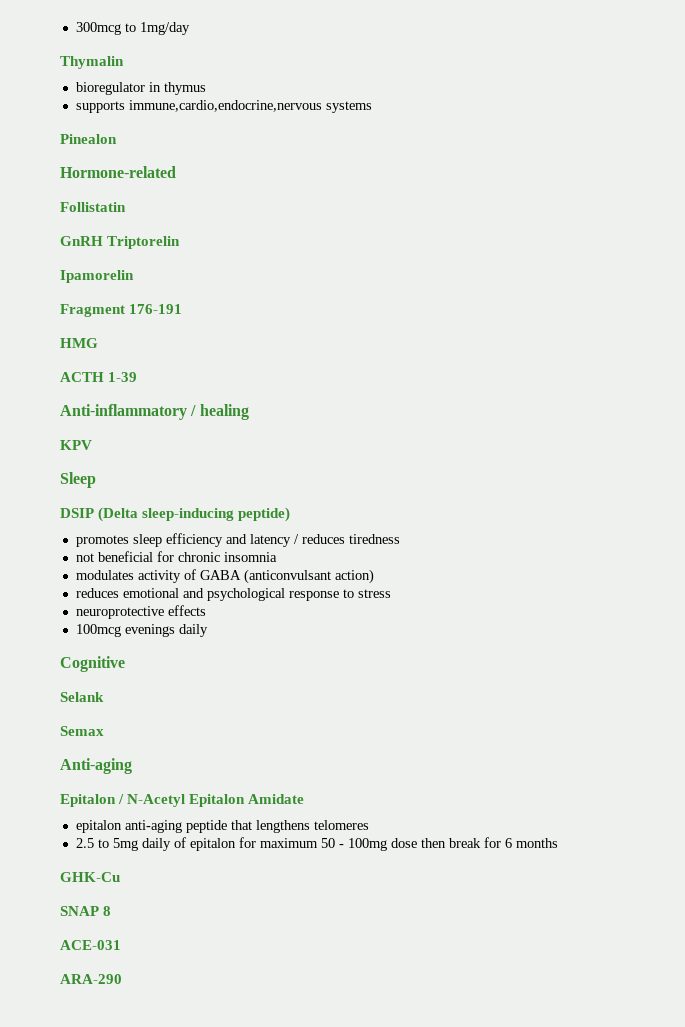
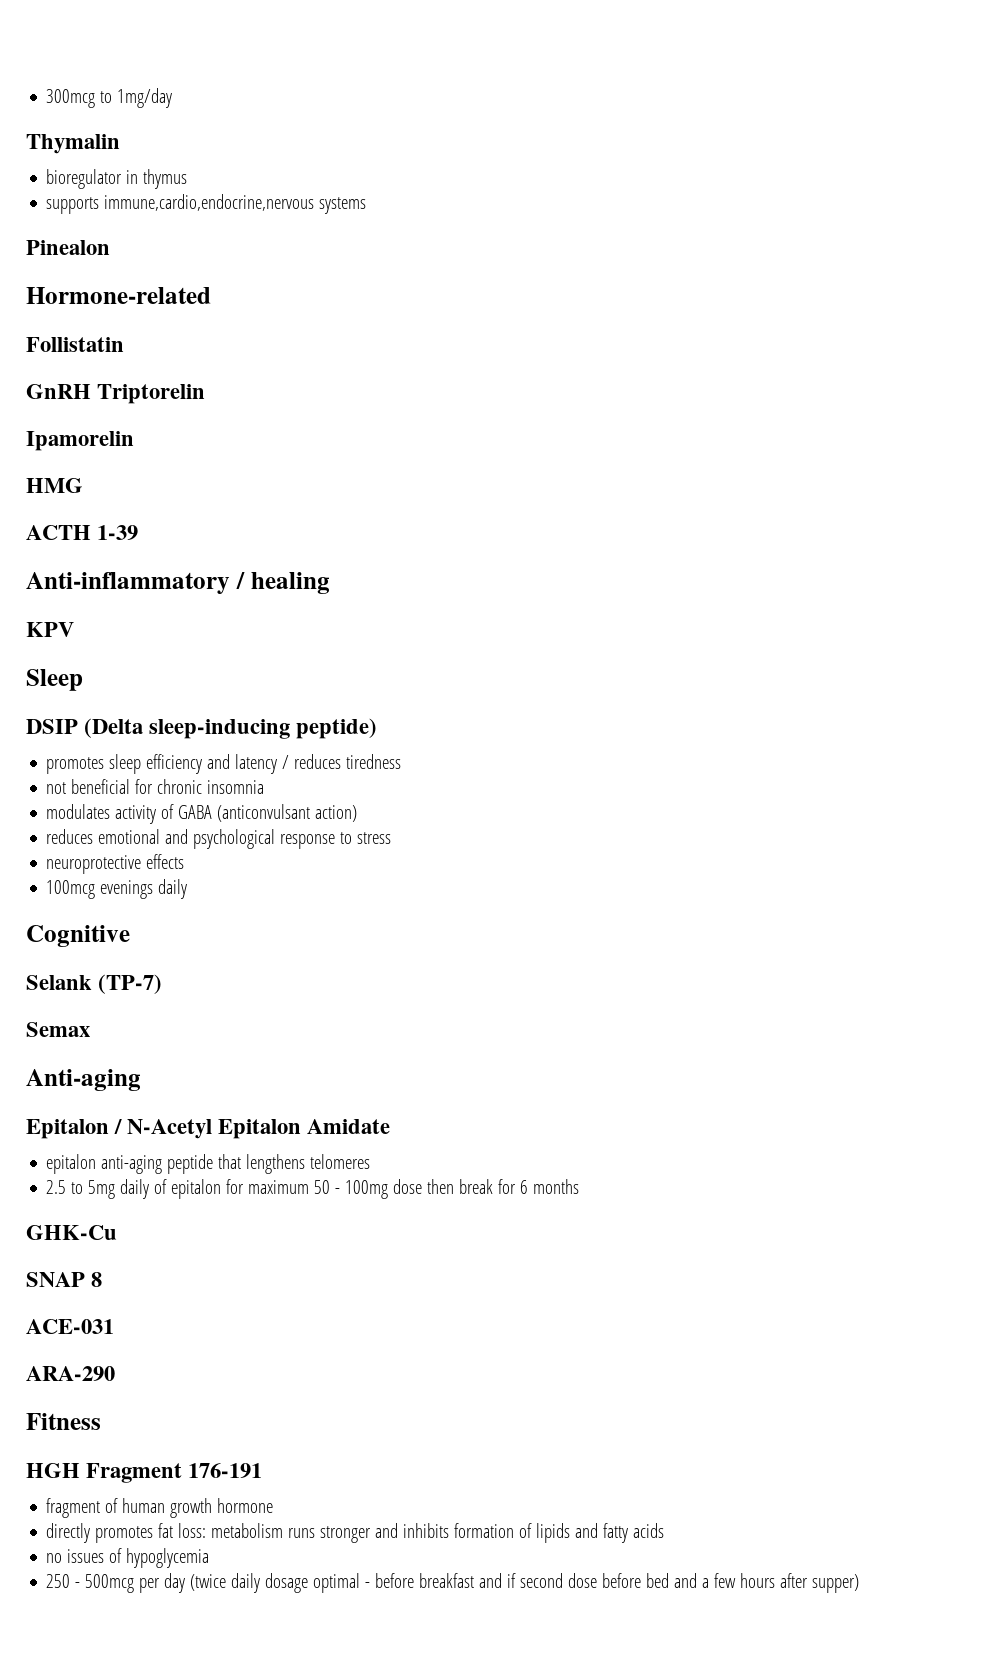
[60,304,183,317] // Fragment 176-191 -> (134, 441) none
(104, 697) none -> [98,974,163,994] (TP-7)
(122, 979) none -> [26,1413,101,1430] [26,1463,263,1483] [46,1498,274,1518] [46,1523,665,1543] [46,1548,210,1568] [46,1573,860,1593] // Fitness // HGH Fragment 176-191 // fragment of human growth hormone // directly promotes fat loss: metabolism runs stronger and inhibits formation of lipids and fatty acids // no issues of hypoglycemia // 250 - 500mcg per day (twice daily dosage optimal - before breakfast and if second dose before bed and a few hours after supper)

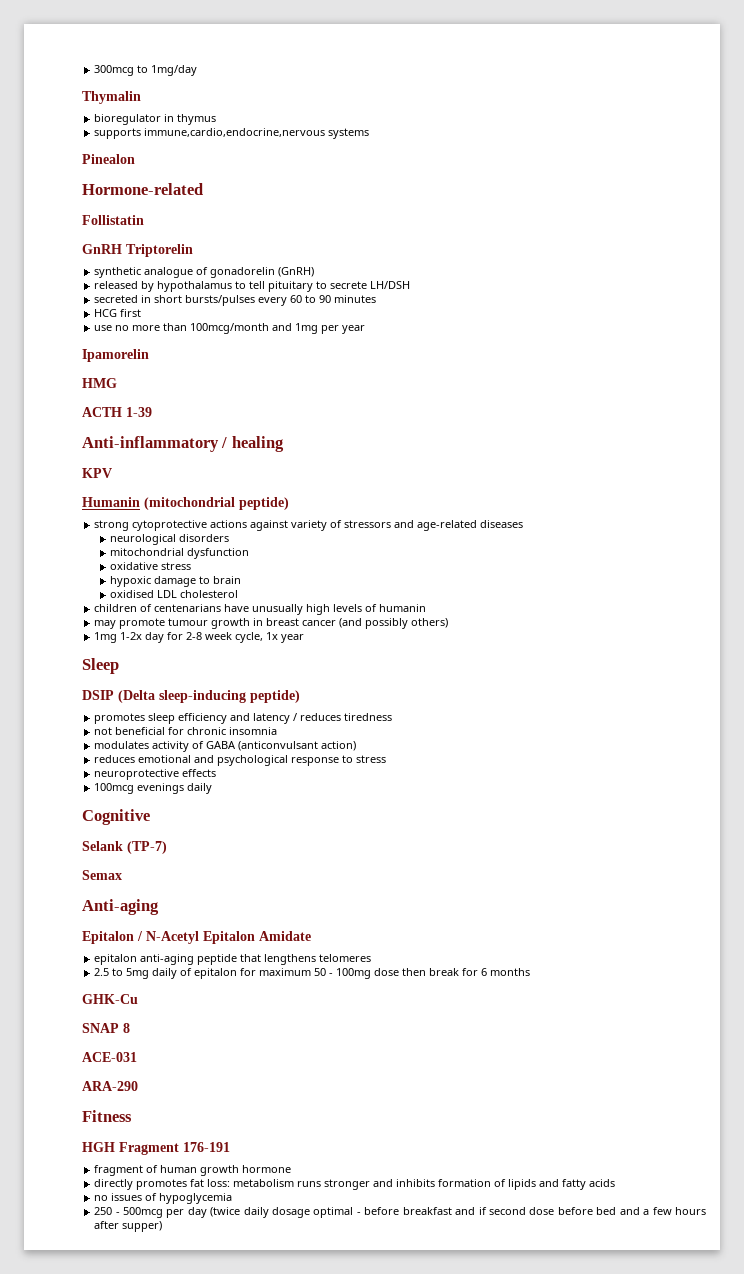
(206, 394) none -> [94,267,315,278] [94,281,411,292] [94,295,377,306] [94,309,142,317] [94,323,366,334] // synthetic analogue of gonadorelin (GnRH) // released by hypothalamus to tell pituitary to secrete LH/DSH // secreted in short bursts/pulses every 60 to 90 minutes // HCG first // use no more than 100mcg/month and 1mg per year
(74, 629) none -> [82,497,289,510] [94,520,524,531] [110,534,230,545] [110,548,250,559] [110,562,192,570] [110,576,242,587] [110,590,239,598] [94,604,427,615] [94,618,449,629] [94,632,305,643] // Humanin (mitochondrial peptide) // strong cytoprotective actions against variety of stressors and age-related diseases // neurological disorders // mitochondrial dysfunction // oxidative stress // hypoxic damage to brain // oxidised LDL cholesterol // children of centenarians have unusually high levels of humanin // may promote tumour growth in breast cancer (and possibly others) // 1mg 1-2x day for 2-8 week cycle, 1x year

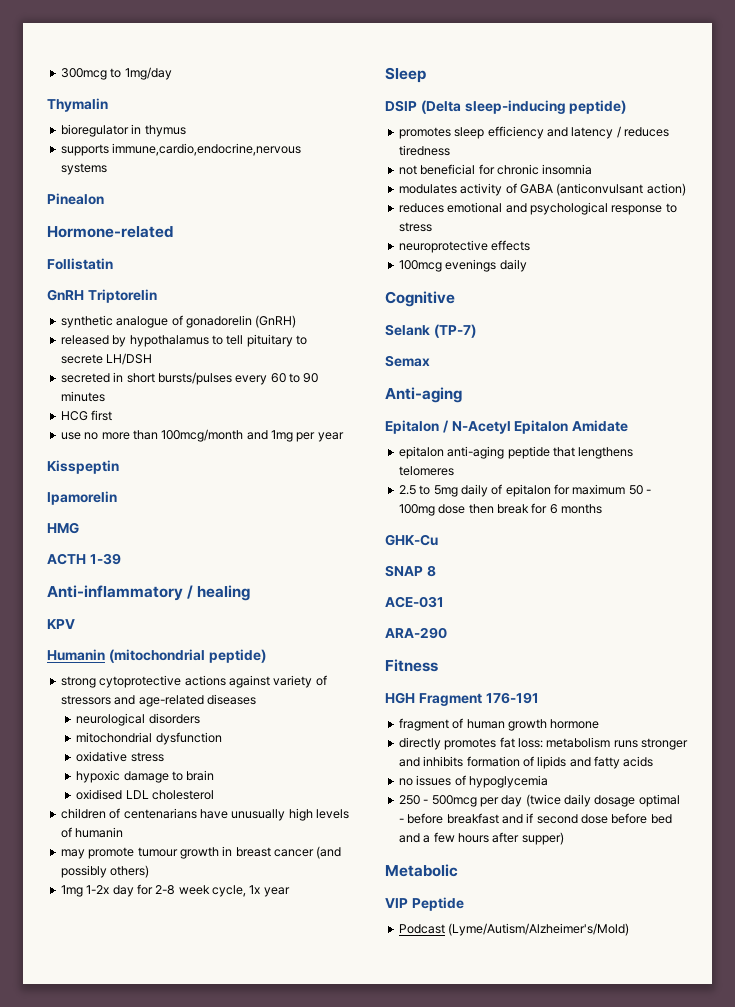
(366, 329) none -> [47,460,119,474] // Kisspeptin
(163, 1226) none -> [385,864,458,877] [385,897,464,911] [398,923,630,936] // Metabolic // VIP Peptide // Podcast (Lyme/Autism/Alzheimer's/Mold)

